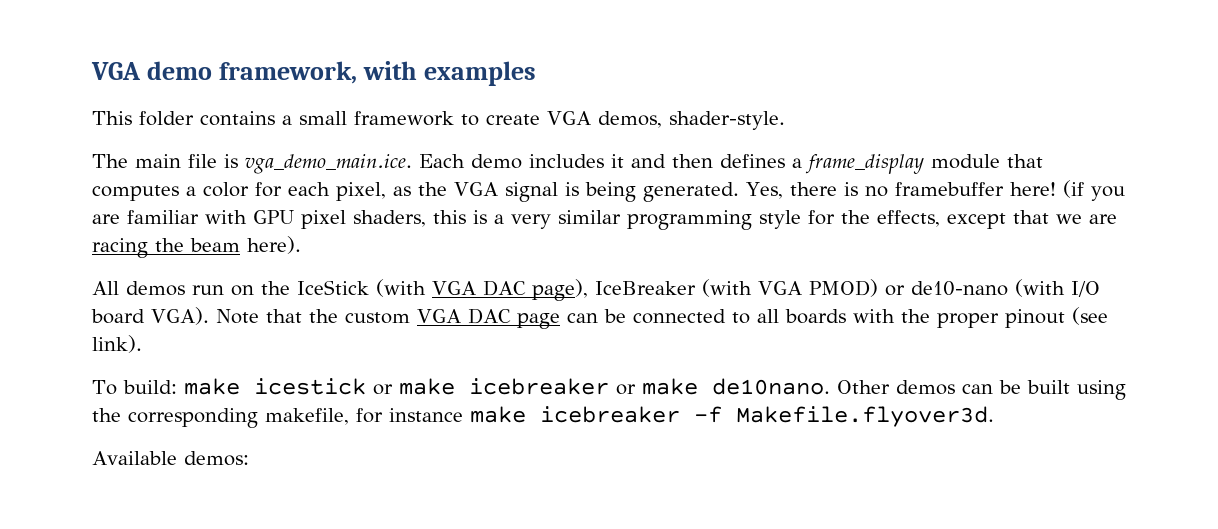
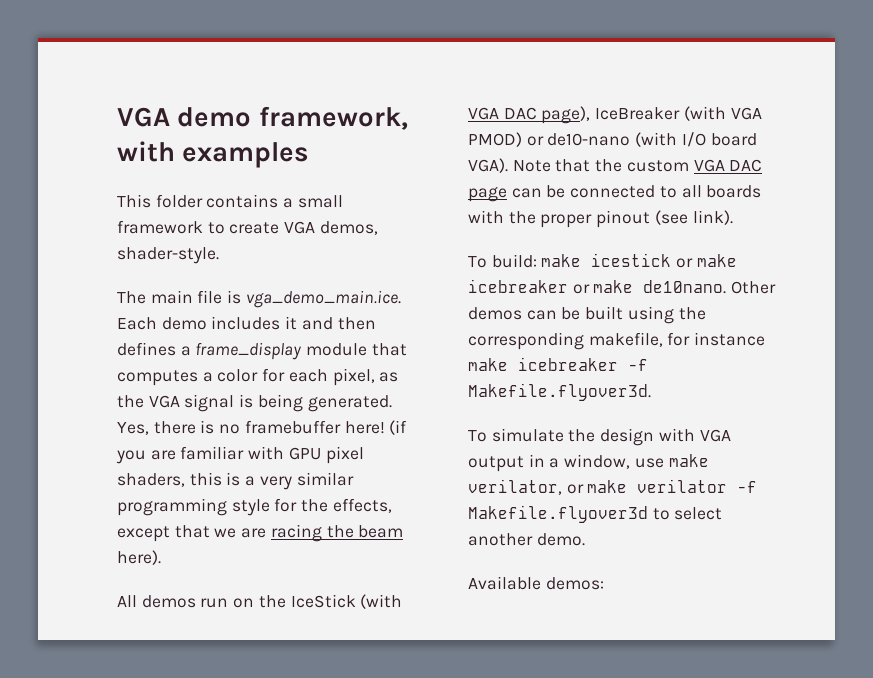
(994, 416) none -> [468,428,731,446] [468,454,709,472] [468,479,758,495] [468,505,723,523] [468,533,585,546] // To simulate the design with VGA output in a window, use make verilator, or make verilator -f Makefile.flyover3d to select another demo.

